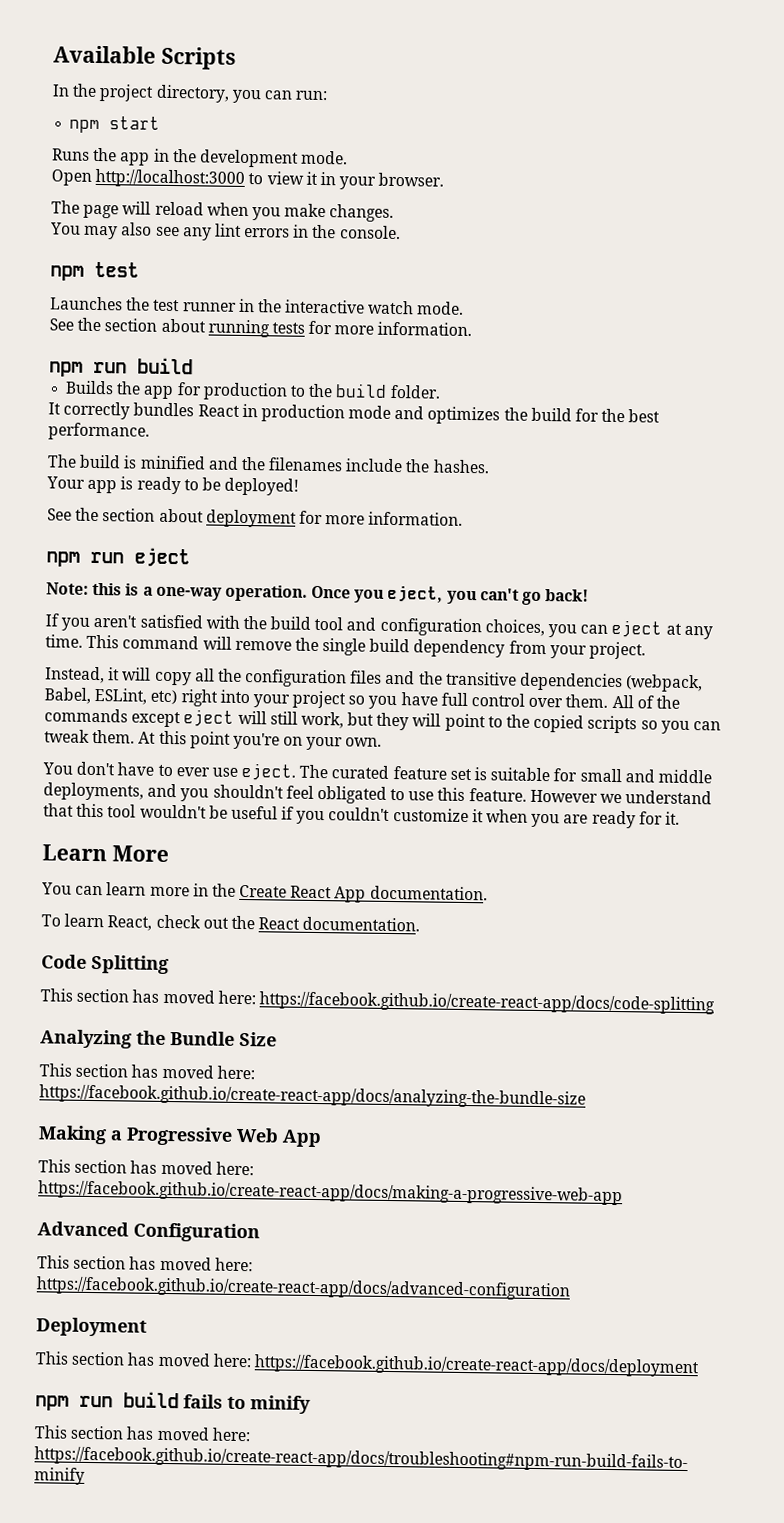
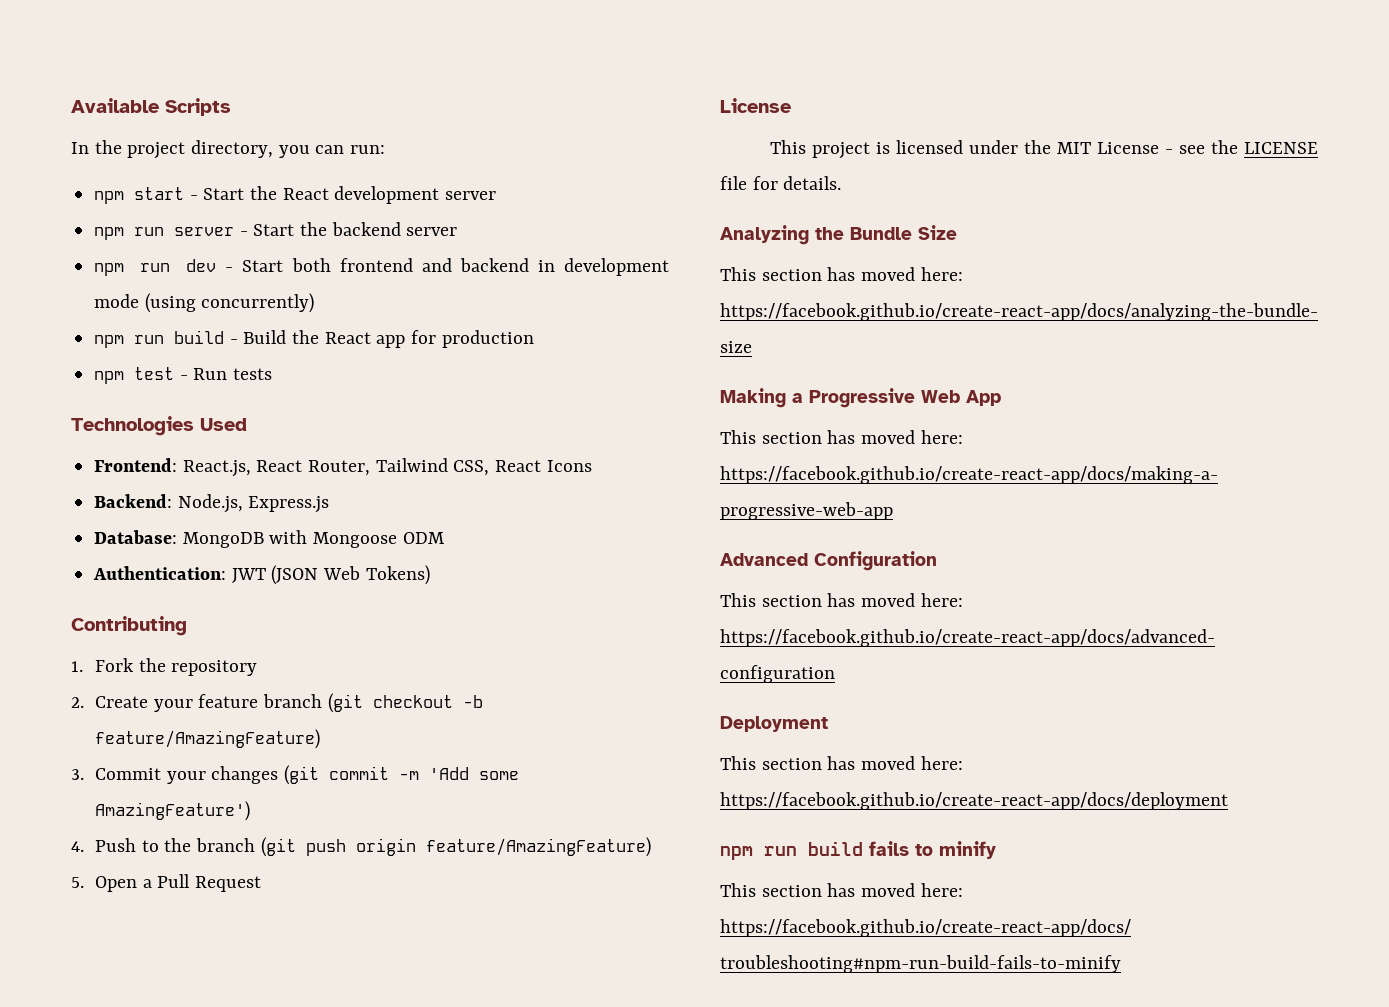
[52,147,349,168] [51,168,445,190] [51,200,395,222] [50,222,401,241] [50,261,139,281] [50,296,465,315] [49,317,473,338] [49,357,193,377] [65,380,142,395] // Runs the app in the development mode. // Open http://localhost:3000 to view it in your browser. // The page will reload when you make changes. // You may also see any lint errors in the console. // npm test // Launches the test runner in the interactive watch mode. // See the section about running tests for more information. // npm run build // Builds the -> [189,186,497,204] [94,222,458,240] [94,258,669,276] [94,293,315,313] [94,330,371,348] - Start the React development server // npm run server - Start the backend server // npm run dev - Start both frontend and backend in development mode (using concurrently) // npm run build - Build the React
[289,383,441,399] [48,401,661,425] [48,422,150,441] [47,454,490,474] [46,476,300,496] [47,507,464,528] [46,547,190,568] [46,582,590,606] [45,613,713,640] [45,634,647,660] [45,666,704,693] [44,687,680,710] [44,708,721,734] [44,729,383,751] [42,761,712,784] [43,782,713,805] [43,803,680,829] [42,844,169,863] [41,882,488,903] [41,913,421,932] [41,954,169,975] [40,988,715,1015] to the build folder. // It correctly bundles React in production mode and optimizes the build for the best performance. // The build is minified and the filenames include the hashes. // Your app is ready to be deployed! // See the section about deployment for more information. // npm run eject // Note: this is a one-way operation. Once you eject, you can't go back! // If you aren't satisfied with the build tool and configuration choices, you can eject at any time. This command will remove the single build dependency from your project. // Instead, it will copy all the configuration files and the transitive dependencies (webpack, Babel, ESLint, etc) right into your project so you have full control over them. All of the commands except eject will still work, but they will point to the copied scripts so you can tweak them. At this point you're on your own. // You don't have to ever use eject. The curated feature set is suitable for small and middle deployments, and you shouldn't feel obligated to use this feature. However we understand that this tool wouldn't be useful if you couldn't customize it when you are ready for it. // Learn More // You can learn more in the Create React App documentation. // To learn React, check out the React documentation. // Code Splitting // This section has moved here: https://facebook.github.io/create-react-app/docs/code-splitting -> [94,367,273,384] [71,416,247,436] [94,458,592,477] [94,494,330,513] [94,530,444,548] [93,565,430,585] [71,616,187,636] [71,658,258,676] [71,693,483,713] [94,729,320,749] [71,765,519,785] [94,801,250,821] [71,837,651,857] [71,874,261,892] [720,98,791,113] [769,140,1318,159] [720,176,842,190] // npm test - Run tests // Technologies Used // Frontend: React.js, React Router, Tailwind CSS, React Icons // Backend: Node.js, Express.js // Database: MongoDB with Mongoose ODM // Authentication: JWT (JSON Web Tokens) // Contributing // 1. Fork the repository // 2. Create your feature branch (git checkout -b feature/AmazingFeature) // 3. Commit your changes (git commit -m 'Add some AmazingFeature') // 4. Push to the branch (git push origin feature/AmazingFeature) // 5. Open a Pull Request // License // This project is licensed under the MIT License - see the LICENSE file for details.

